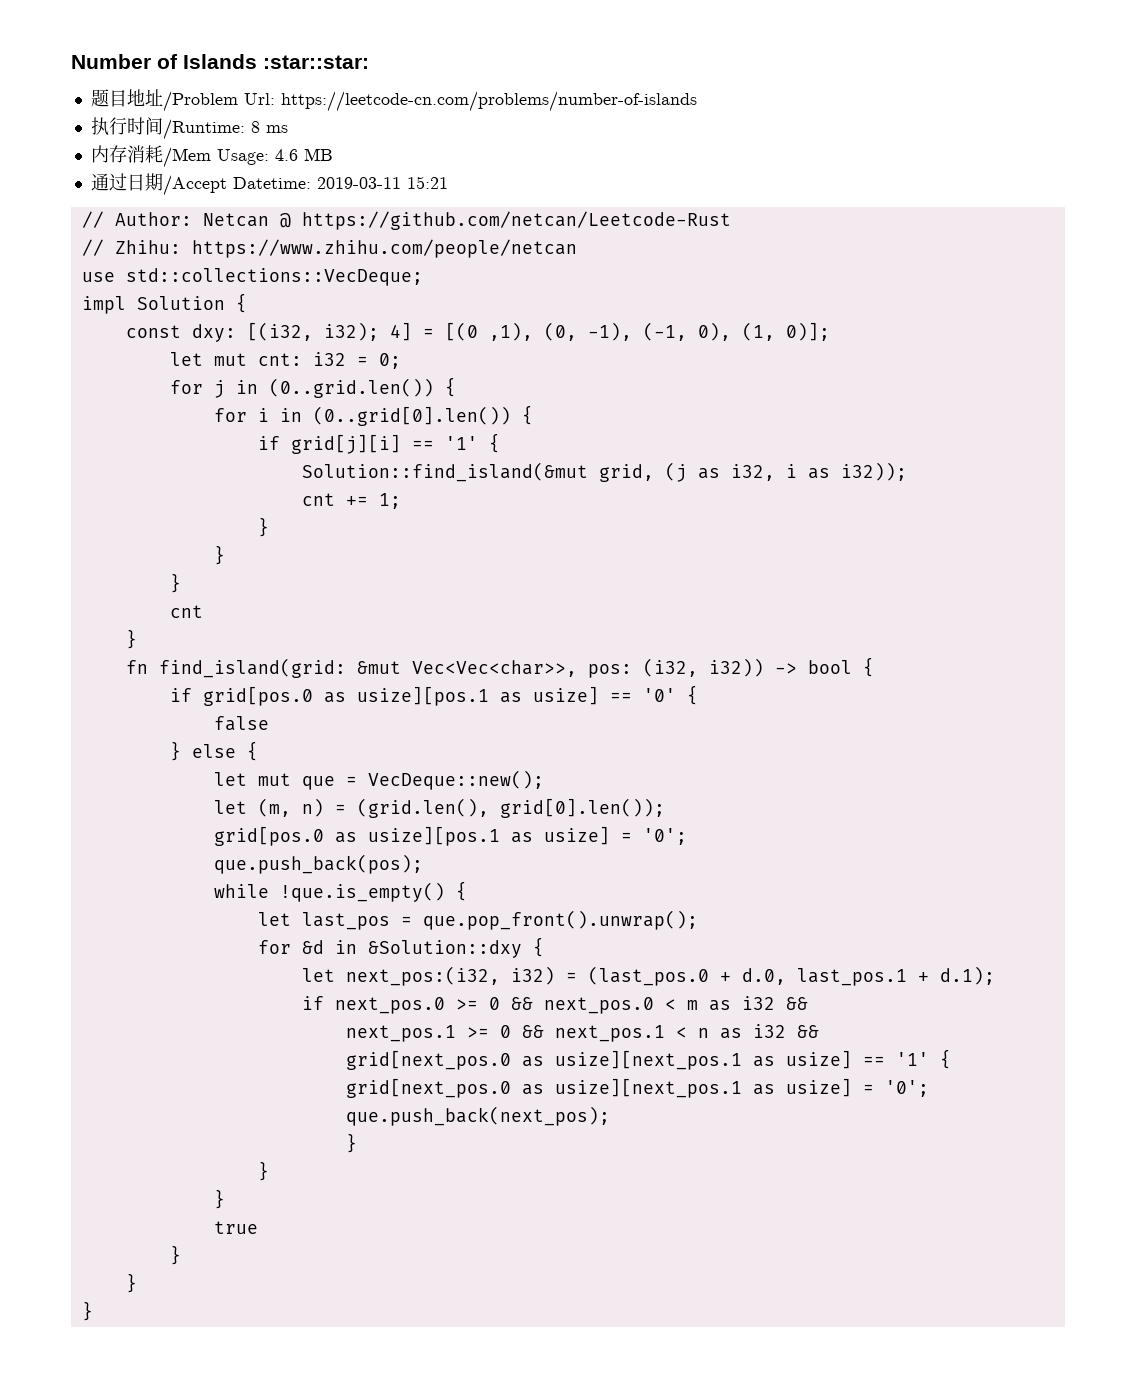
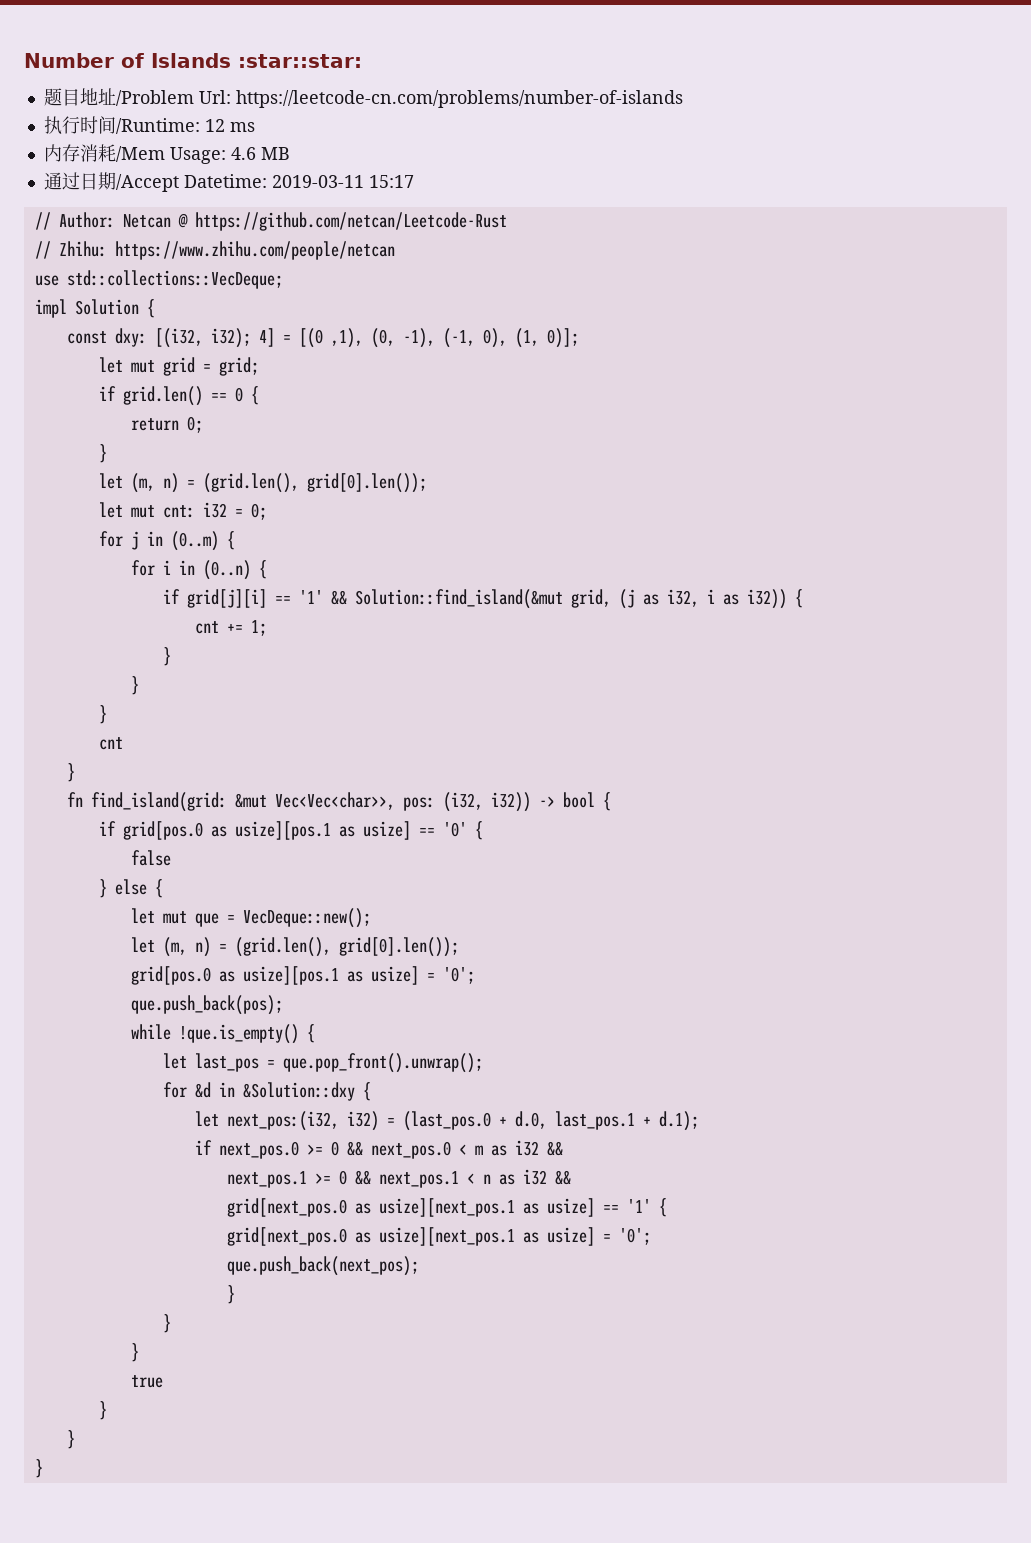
[250,121,260,133] 8 -> [204,119,225,132] 12
[406,176,448,189] 15:21 -> [368,175,414,188] 15:17
(830, 331) none -> [98,357,259,376] [98,386,259,406] [130,416,203,433] [98,444,107,463] [98,473,427,493] // let mut grid = grid; // if grid.len() == 0 { // return 0; // } // let (m, n) = (grid.len(), grid[0].len());
[268,378,434,398] (0..grid.len()) -> [170,531,219,551] (0..m)
[312,406,511,426] (0..grid[0].len()) -> [202,560,251,580] (0..n)
[488,433,500,453] { // -> [330,590,347,605] &&
[840,462,907,481] i32)); -> [746,589,803,609] i32)) {

